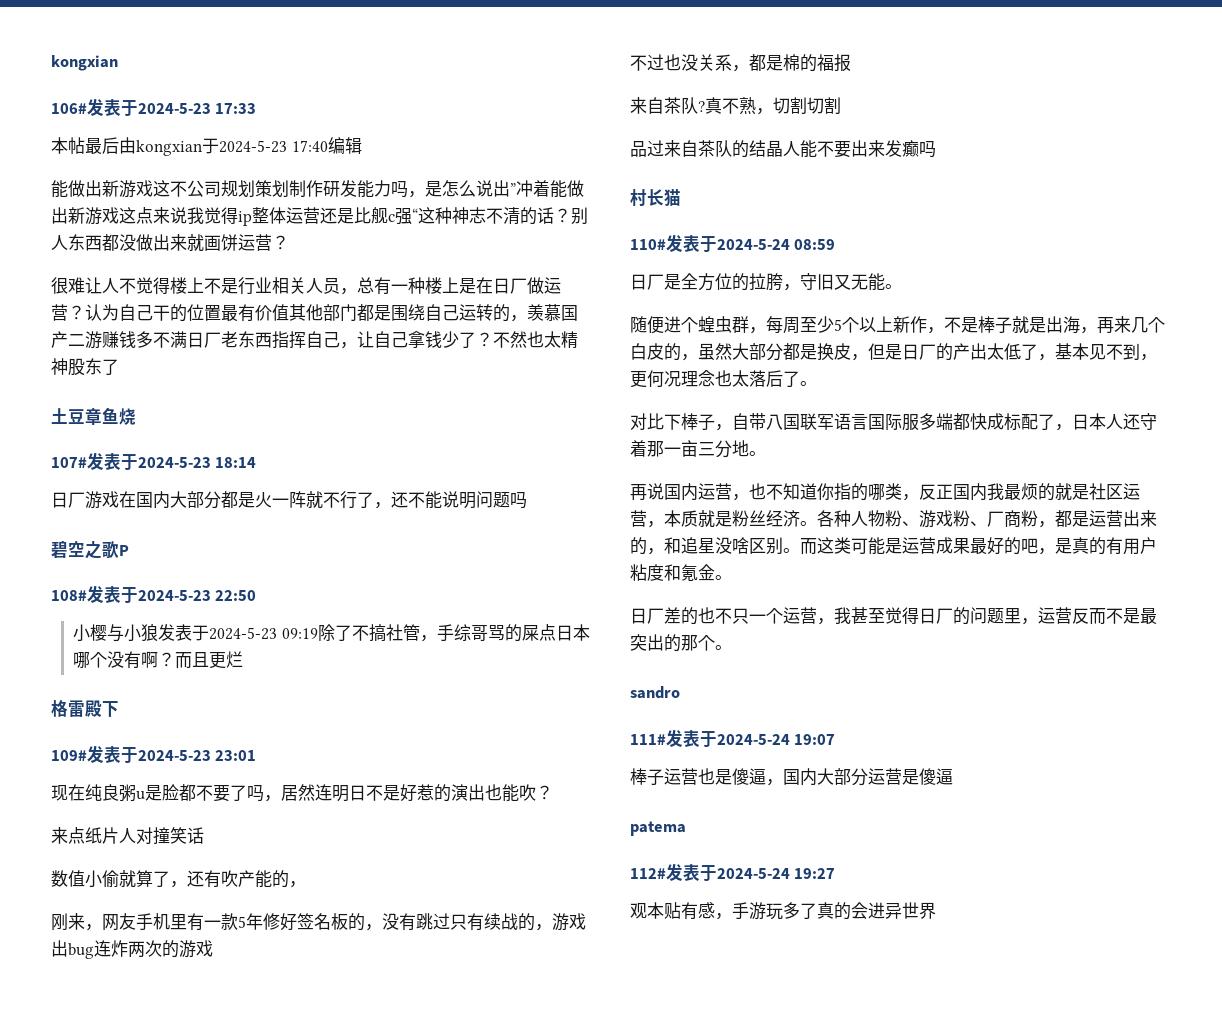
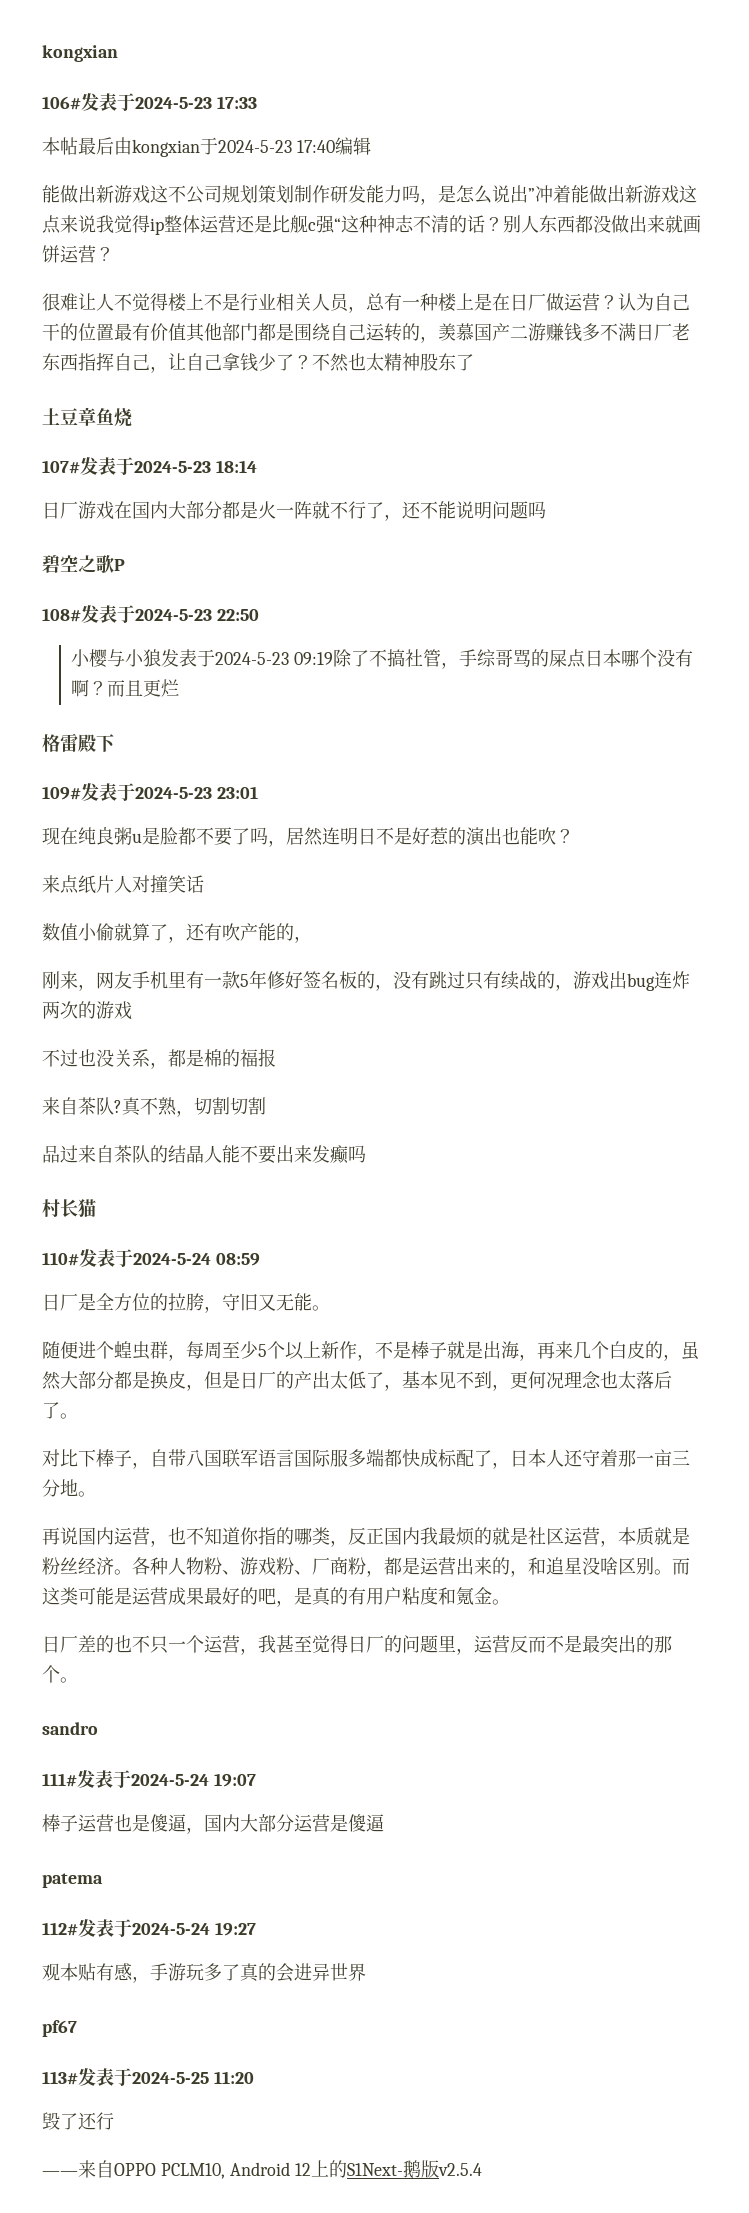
(936, 910) none -> [42,2020,77,2037] [42,2068,254,2086] [42,2112,114,2130] [42,2160,482,2179] // pf67 // 113#发表于2024-5-25 11:20 // 毁了还行 // ——来自OPPO PCLM10, Android 12上的S1Next-鹅版v2.5.4

